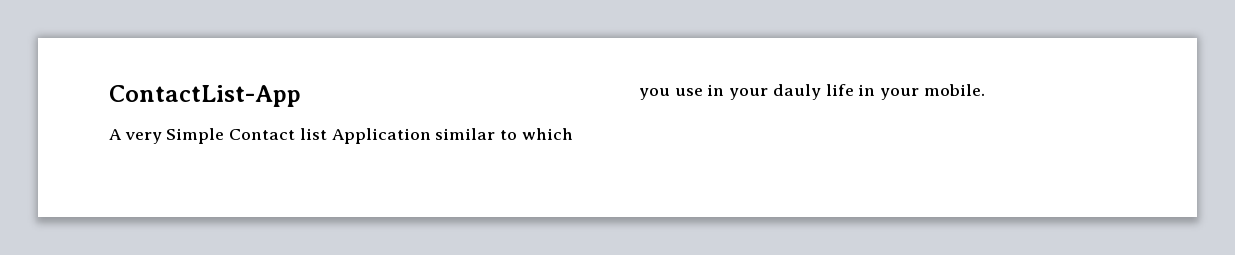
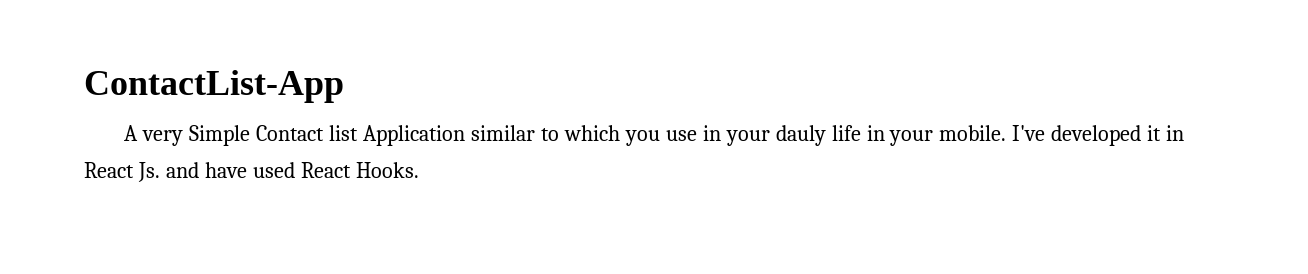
(985, 90) none -> [1012,125,1185,146] [84,162,419,182] I've developed it in React Js. and have used React Hooks.

